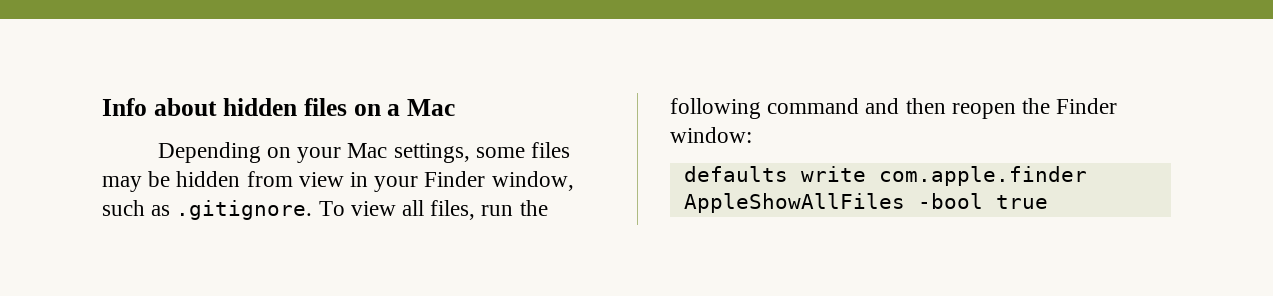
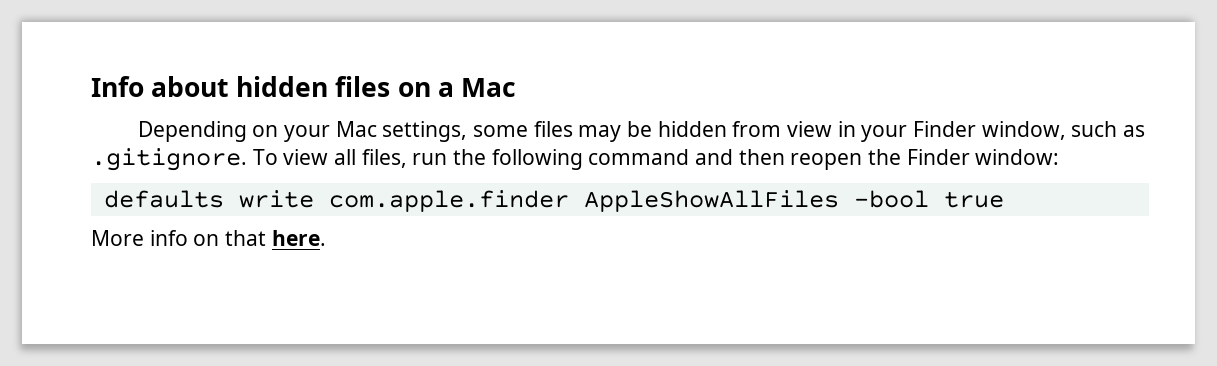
(1048, 202) none -> [91,230,326,246] // More info on that here.

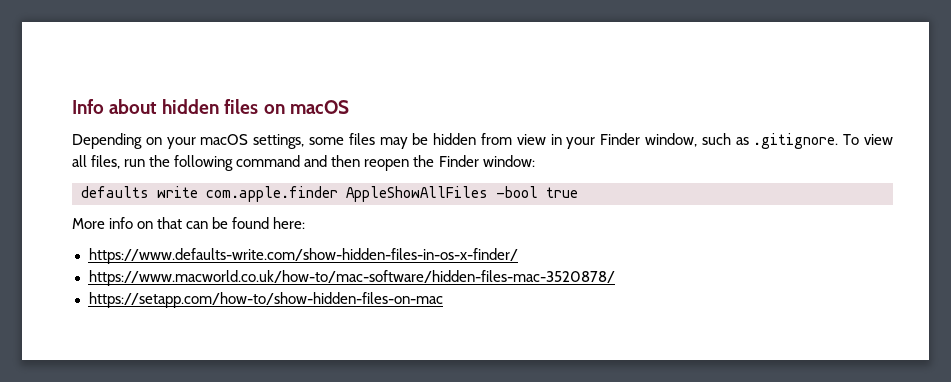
[437,78,516,97] a Mac -> [289,100,349,114] macOS
[335,121,377,137] Mac -> [200,134,249,145] macOS
[271,230,326,246] here. -> [186,217,306,229] [88,248,519,264] [88,270,616,286] [88,292,444,308] can be found here: // https://www.defaults-write.com/show-hidden-files-in-os-x-finder/ // https://www.macworld.co.uk/how-to/mac-software/hidden-files-mac-3520878/ // https://setapp.com/how-to/show-hidden-files-on-mac

